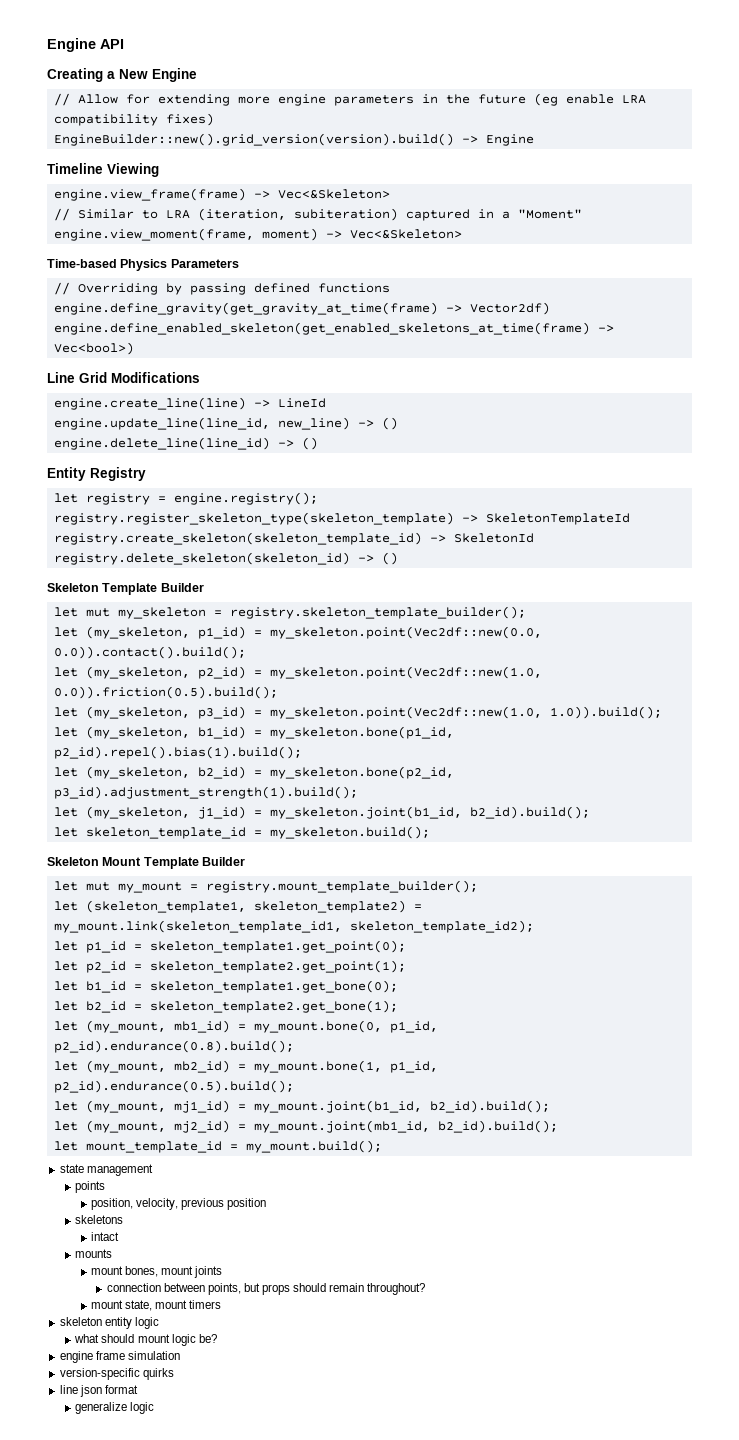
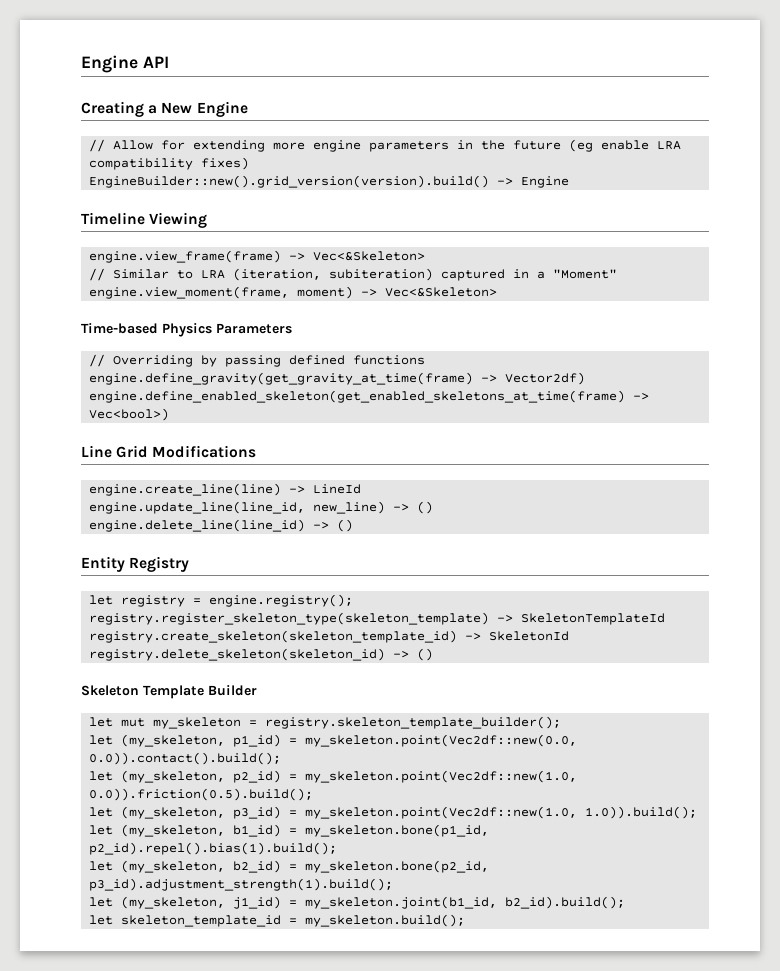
[47,857,246,869] [53,880,478,893] [53,900,422,913] [53,920,534,933] [53,940,406,953] [53,960,406,973] [53,980,398,993] [53,1000,398,1013] [53,1020,438,1033] [53,1040,294,1053] [53,1060,438,1073] [53,1080,294,1093] [53,1100,550,1113] [53,1120,558,1133] [53,1140,382,1153] [59,1164,153,1176] [75,1181,106,1193] [90,1198,267,1210] [75,1215,124,1224] [90,1232,119,1241] [75,1249,113,1258] [90,1266,223,1278] [106,1283,426,1295] [90,1300,222,1311] [59,1317,159,1329] [74,1334,217,1346] [59,1351,180,1363] [59,1368,174,1380] [59,1385,138,1397] [75,1402,155,1414] // Skeleton Mount Template Builder // let mut my_mount = registry.mount_template_builder(); // let (skeleton_template1, skeleton_template2) = my_mount.link(skeleton_template_id1, skeleton_template_id2); // let p1_id = skeleton_template1.get_point(0); // let p2_id = skeleton_template2.get_point(1); // let b1_id = skeleton_template1.get_bone(0); // let b2_id = skeleton_template2.get_bone(1); // let (my_mount, mb1_id) = my_mount.bone(0, p1_id, p2_id).endurance(0.8).build(); // let (my_mount, mb2_id) = my_mount.bone(1, p1_id, p2_id).endurance(0.5).build(); // let (my_mount, mj1_id) = my_mount.joint(b1_id, b2_id).build(); // let (my_mount, mj2_id) = my_mount.joint(mb1_id, b2_id).build(); // let mount_template_id = my_mount.build(); // state management // points // position, velocity, previous position // skeletons // intact // mounts // mount bones, mount joints // connection between points, but props should remain throughout? // mount state, mount timers // skeleton entity logic // what should mount logic be? // engine frame simulation // version-specific quirks // line json format // generalize logic -> (465, 920) none

